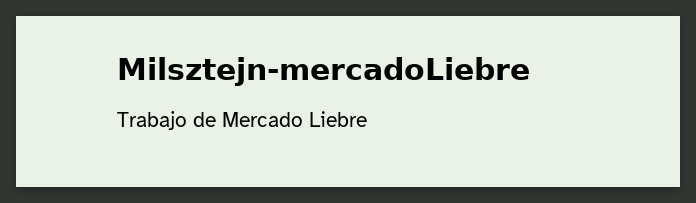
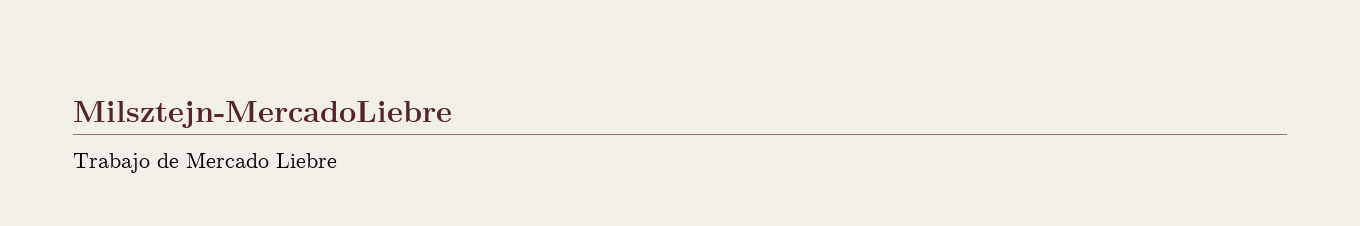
[117,57,530,86] Milsztejn-mercadoLiebre -> [73,101,452,128] Milsztejn-MercadoLiebre

